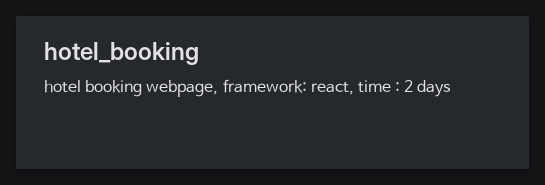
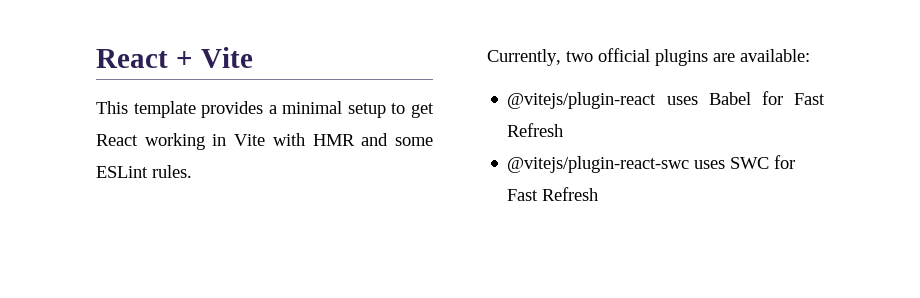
[44,42,199,65] [44,79,452,97] hotel_booking // hotel booking webpage, framework: react, time : 2 days -> [96,47,253,68] [96,101,434,118] [96,133,434,150] [96,165,192,178] [487,48,810,66] [507,91,825,109] [507,123,564,137] [507,155,796,173] [507,187,599,201] React + Vite // This template provides a minimal setup to get React working in Vite with HMR and some ESLint rules. // Currently, two official plugins are available: // @vitejs/plugin-react uses Babel for Fast Refresh // @vitejs/plugin-react-swc uses SWC for Fast Refresh

